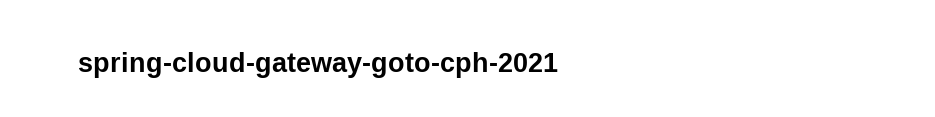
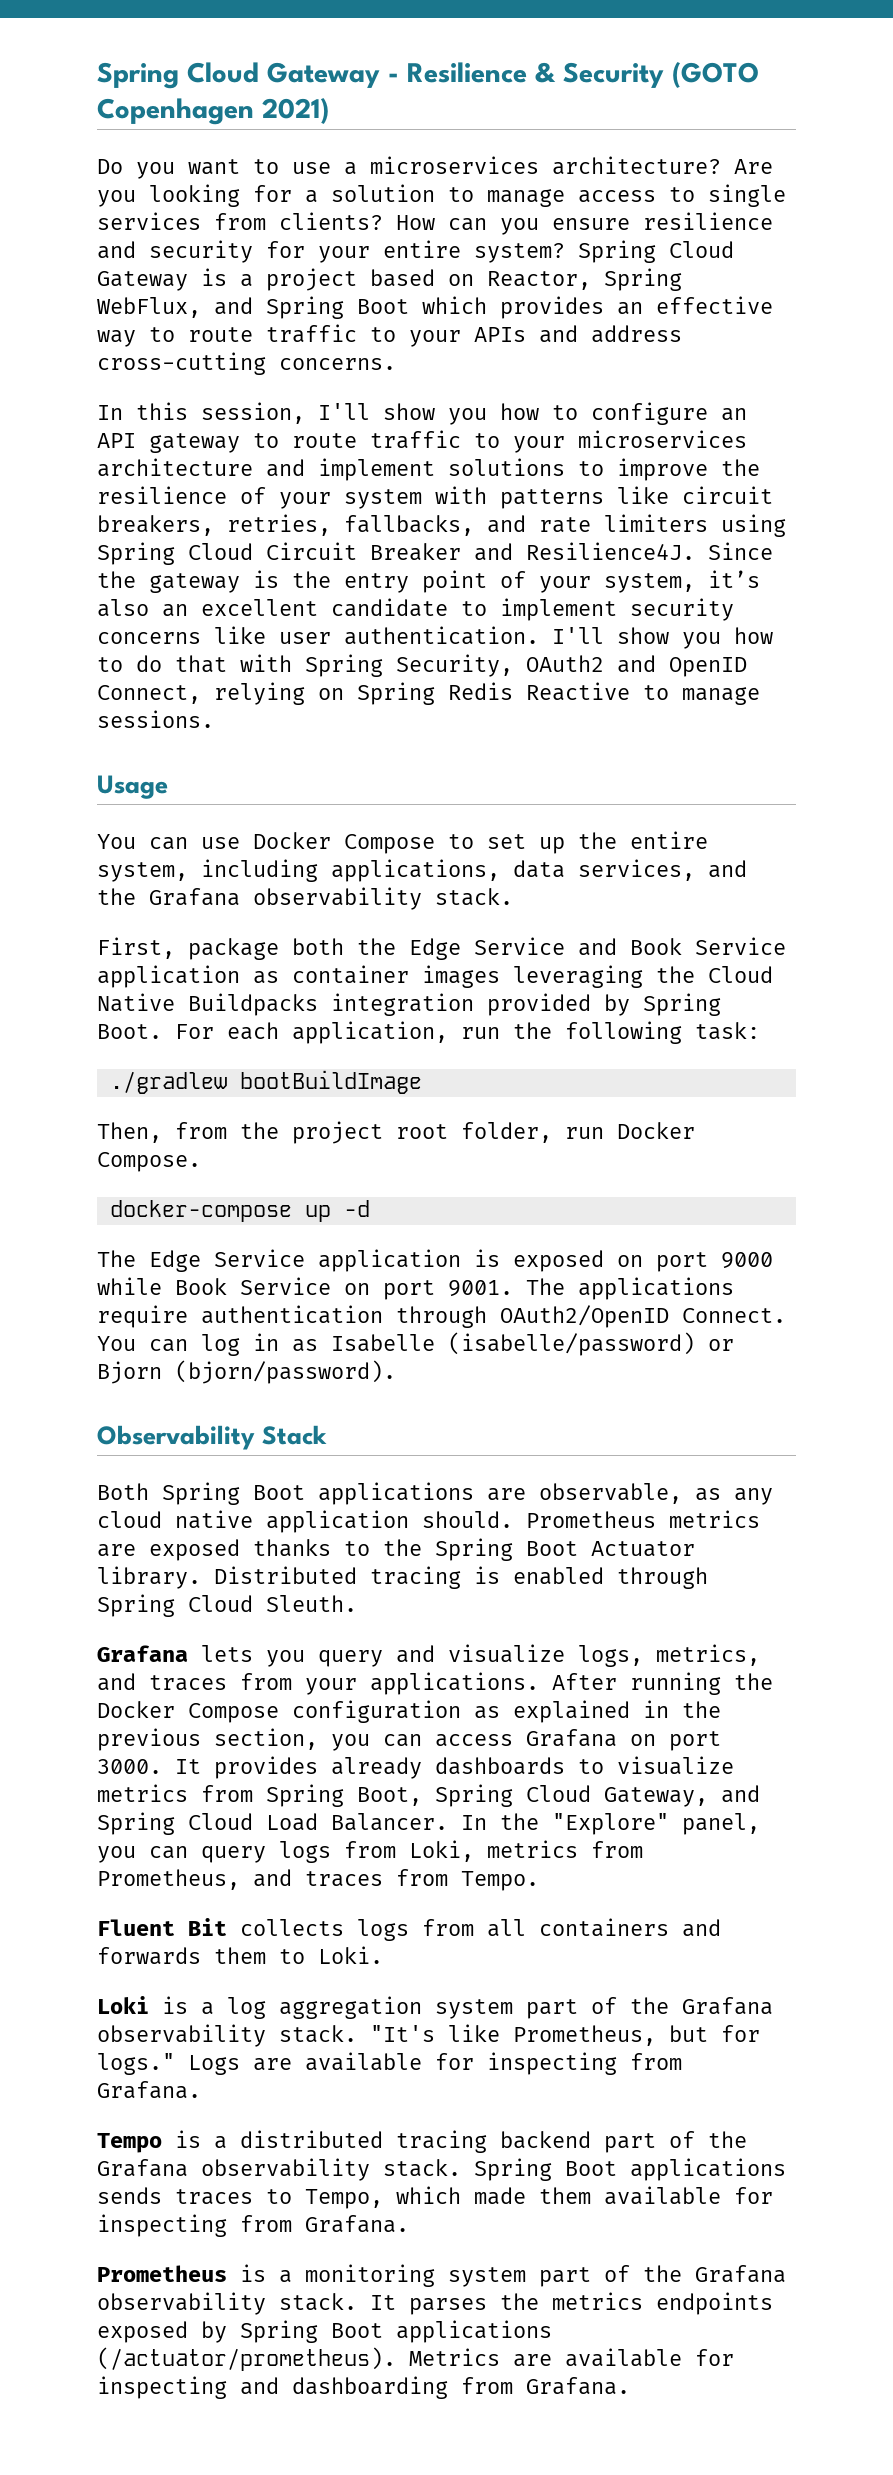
[78,52,558,78] spring-cloud-gateway-goto-cph-2021 -> [97,62,759,89] [97,98,329,125] [97,156,773,179] [97,184,786,207] [97,212,773,235] [97,240,734,263] [97,268,682,291] [97,296,773,319] [97,324,682,347] [97,352,396,375] [97,402,747,425] [97,430,747,453] [97,458,760,481] [97,486,773,509] [97,514,786,537] [97,542,773,565] [97,570,760,593] [97,598,734,621] [97,626,773,649] [97,654,747,677] [97,682,760,705] [97,710,214,728] [97,775,168,799] [97,831,708,854] [97,859,747,882] [97,887,513,910] [97,937,786,960] [97,965,773,988] [97,993,721,1016] [97,1021,760,1044] [109,1070,422,1094] [97,1121,695,1144] [97,1152,201,1172] [109,1200,370,1222] [97,1249,773,1272] [97,1277,734,1300] [97,1305,786,1328] [97,1332,734,1356] [97,1360,396,1384] [97,1425,328,1450] [97,1482,773,1505] [97,1510,760,1533] [97,1538,695,1561] [97,1566,708,1589] [97,1594,357,1617] [97,1644,760,1667] [97,1672,773,1695] [97,1700,721,1723] [97,1728,721,1751] [97,1756,734,1779] [97,1784,760,1807] [97,1812,760,1835] [97,1840,643,1863] [97,1869,539,1891] [97,1918,721,1941] [97,1946,383,1965] [97,1996,773,2019] [97,2024,760,2047] [97,2052,682,2075] [97,2081,201,2099] [97,2130,747,2153] [97,2158,786,2181] [97,2186,773,2209] [97,2214,409,2237] [97,2264,786,2287] [97,2292,773,2315] [97,2320,552,2343] [97,2347,734,2371] [97,2376,630,2399] Spring Cloud Gateway - Resilience & Security (GOTO Copenhagen 2021) // Do you want to use a microservices architecture? Are you looking for a solution to manage access to single services from clients? How can you ensure resilience and security for your entire system? Spring Cloud Gateway is a project based on Reactor, Spring WebFlux, and Spring Boot which provides an effective way to route traffic to your APIs and address cross-cutting concerns. // In this session, I'll show you how to configure an API gateway to route traffic to your microservices architecture and implement solutions to improve the resilience of your system with patterns like circuit breakers, retries, fallbacks, and rate limiters using Spring Cloud Circuit Breaker and Resilience4J. Since the gateway is the entry point of your system, it’s also an excellent candidate to implement security concerns like user authentication. I'll show you how to do that with Spring Security, OAuth2 and OpenID Connect, relying on Spring Redis Reactive to manage sessions. // Usage // You can use Docker Compose to set up the entire system, including applications, data services, and the Grafana observability stack. // First, package both the Edge Service and Book Service application as container images leveraging the Cloud Native Buildpacks integration provided by Spring Boot. For each application, run the following task: // ./gradlew bootBuildImage // Then, from the project root folder, run Docker Compose. // docker-compose up -d // The Edge Service application is exposed on port 9000 while Book Service on port 9001. The applications require authentication through OAuth2/OpenID Connect. You can log in as Isabelle (isabelle/password) or Bjorn (bjorn/password). // Observability Stack // Both Spring Boot applications are observable, as any cloud native application should. Prometheus metrics are exposed thanks to the Spring Boot Actuator library. Distributed tracing is enabled through Spring Cloud Sleuth. // Grafana lets you query and visualize logs, metrics, and traces from your applications. After running the Docker Compose configuration as explained in the previous section, you can access Grafana on port 3000. It provides already dashboards to visualize metrics from Spring Boot, Spring Cloud Gateway, and Spring Cloud Load Balancer. In the "Explore" panel, you can query logs from Loki, metrics from Prometheus, and traces from Tempo. // Fluent Bit collects logs from all containers and forwards them to Loki. // Loki is a log aggregation system part of the Grafana observability stack. "It's like Prometheus, but for logs." Logs are available for inspecting from Grafana. // Tempo is a distributed tracing backend part of the Grafana observability stack. Spring Boot applications sends traces to Tempo, which made them available for inspecting from Grafana. // Prometheus is a monitoring system part of the Grafana observability stack. It parses the metrics endpoints exposed by Spring Boot applications (/actuator/prometheus). Metrics are available for inspecting and dashboarding from Grafana.

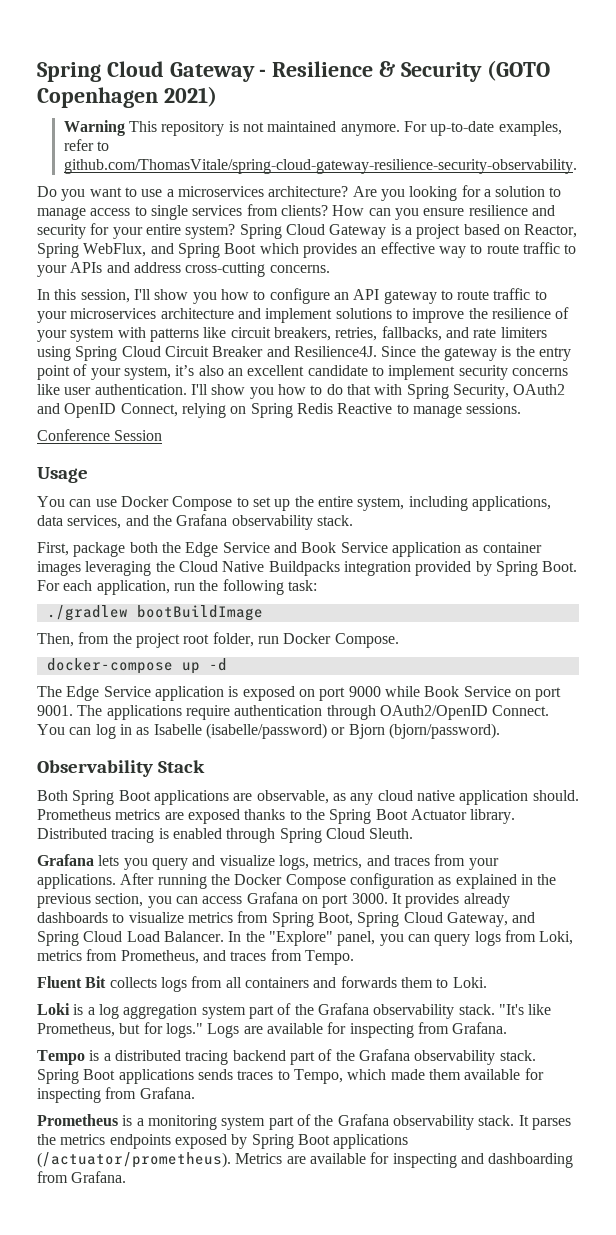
(329, 111) none -> [63,120,562,136] [63,139,110,151] [63,159,577,174] // Warning This repository is not maintained anymore. For up-to-date examples, refer to github.com/ThomasVitale/spring-cloud-gateway-resilience-security-observability.
(214, 719) none -> [37,429,163,441] // Conference Session

